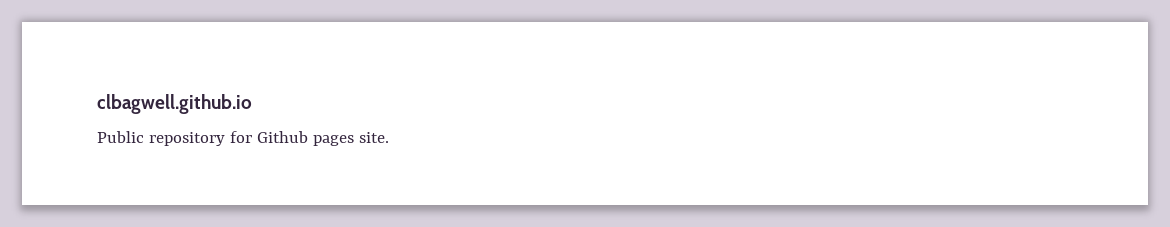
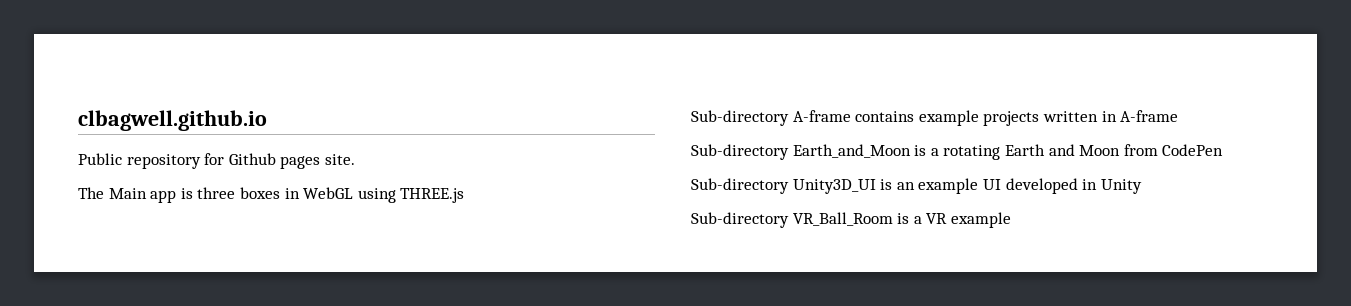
(389, 137) none -> [78,187,465,203] [691,110,1179,126] [691,144,1224,160] [691,178,1142,194] [691,212,1011,228] // The Main app is three boxes in WebGL using THREE.js // Sub-directory A-frame contains example projects written in A-frame // Sub-directory Earth_and_Moon is a rotating Earth and Moon from CodePen // Sub-directory Unity3D_UI is an example UI developed in Unity // Sub-directory VR_Ball_Room is a VR example

